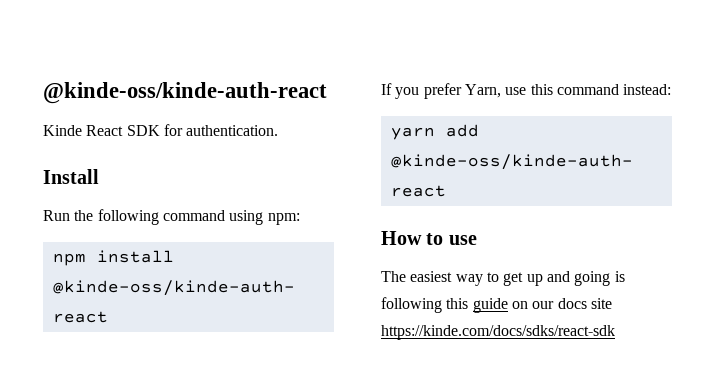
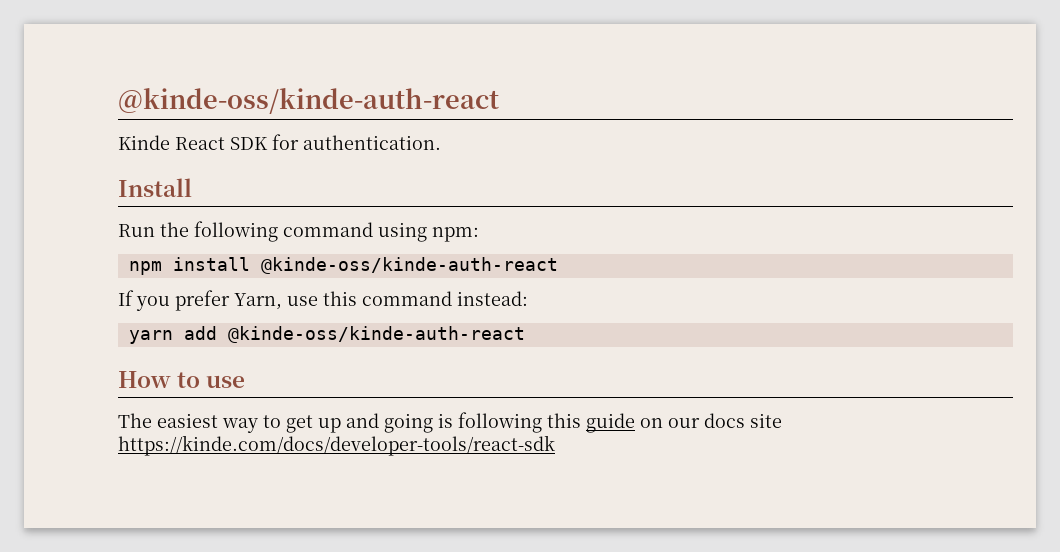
[381,325,615,340] https://kinde.com/docs/sdks/react-sdk -> [118,435,555,456] https://kinde.com/docs/developer-tools/react-sdk

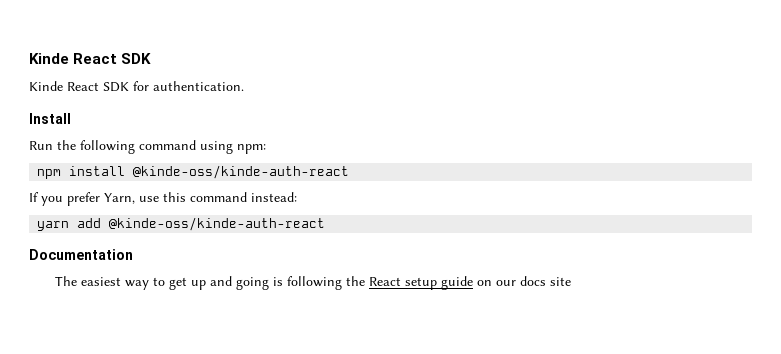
[118,88,499,114] @kinde-oss/kinde-auth-react -> [29,53,152,64] Kinde React SDK
[118,371,246,388] How to use -> [29,249,133,260] Documentation
[547,413,581,428] this -> [346,276,438,290] the React setup
[118,435,555,456] https://kinde.com/docs/developer-tools/react-sdk -> (572, 281) none

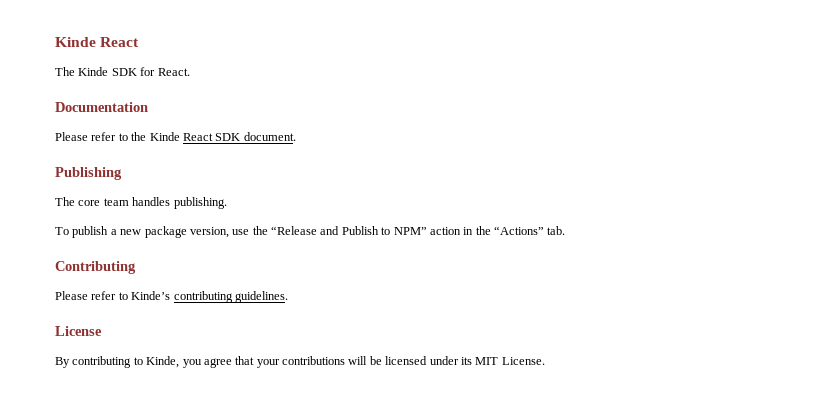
[29,53,152,64] [29,81,244,92] [29,113,71,124] [29,140,266,154] [37,165,350,179] [29,192,297,206] [37,217,326,231] [29,249,133,260] [55,276,572,290] Kinde React SDK // Kinde React SDK for authentication. // Install // Run the following command using npm: // npm install @kinde-oss/kinde-auth-react // If you prefer Yarn, use this command instead: // yarn add @kinde-oss/kinde-auth-react // Documentation // The easiest way to get up and going is following the React setup guide on our docs site -> [55,37,140,47] [55,67,190,76] [55,102,148,112] [55,132,296,141] [55,167,122,180] [55,197,227,209] [55,226,566,238] [55,261,136,274] [55,291,288,303] [55,326,102,336] [55,356,545,368] Kinde React // The Kinde SDK for React. // Documentation // Please refer to the Kinde React SDK document. // Publishing // The core team handles publishing. // To publish a new package version, use the “Release and Publish to NPM” action in the “Actions” tab. // Contributing // Please refer to Kinde’s contributing guidelines. // License // By contributing to Kinde, you agree that your contributions will be licensed under its MIT License.

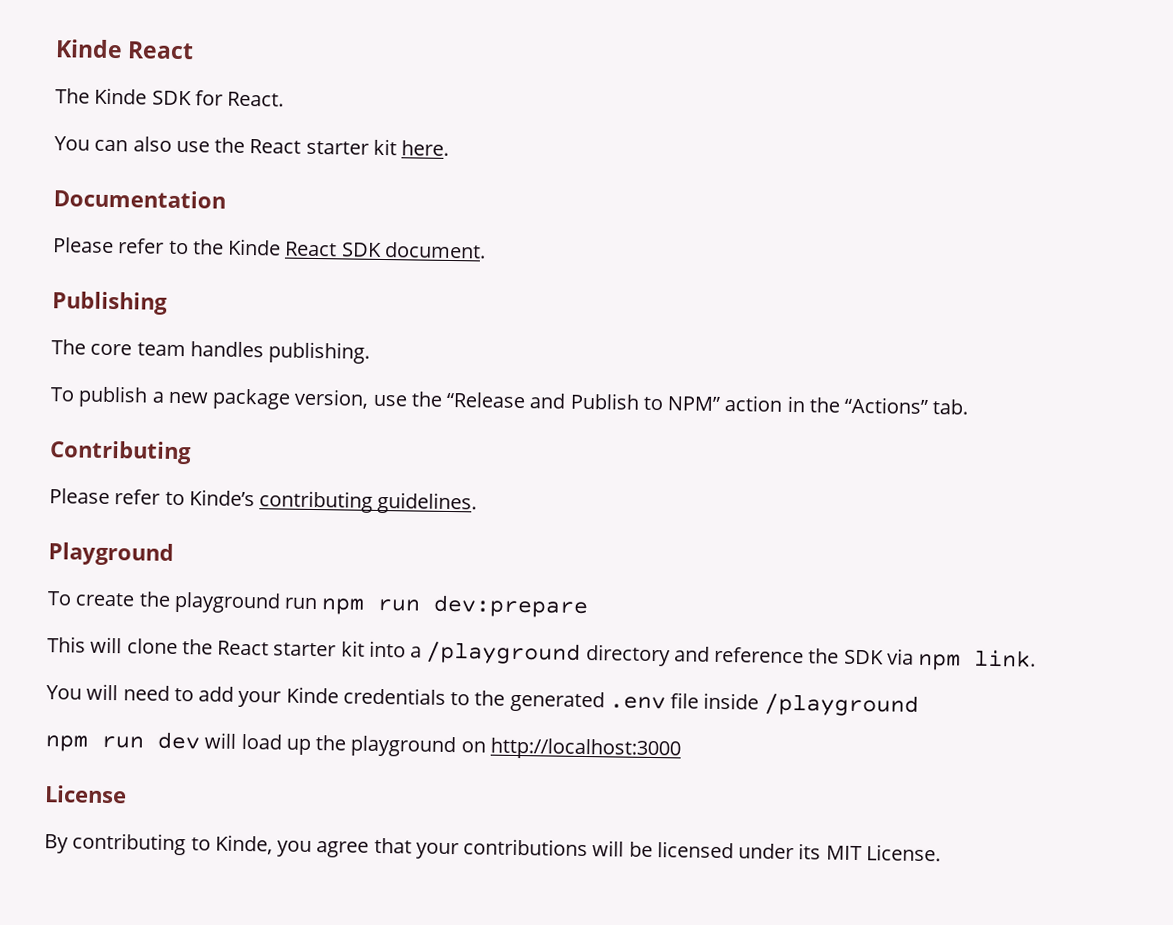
(190, 72) none -> [54,136,450,156] // You can also use the React starter kit here.
(288, 297) none -> [48,542,174,566] [47,591,590,619] [47,636,1037,671] [46,683,919,717] [45,731,681,761] // Playground // To create the playground run npm run dev:prepare // This will clone the React starter kit into a /playground directory and reference the SDK via npm link. // You will need to add your Kinde credentials to the generated .env file inside /playground // npm run dev will load up the playground on http://localhost:3000

